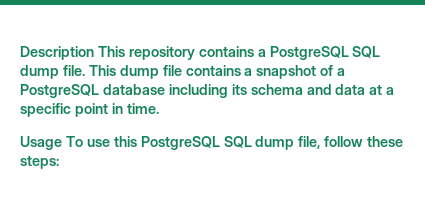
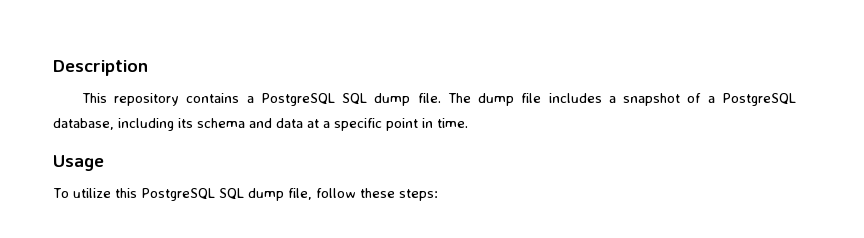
(94, 53) none -> (148, 68) //
[88,65,116,76] This -> [447,93,471,103] The
[185,65,241,76] contains -> [548,93,602,103] includes
[102,84,165,95] database -> [53,118,114,130] database,
[65,136,110,147] To use -> [53,188,111,198] // To utilize

